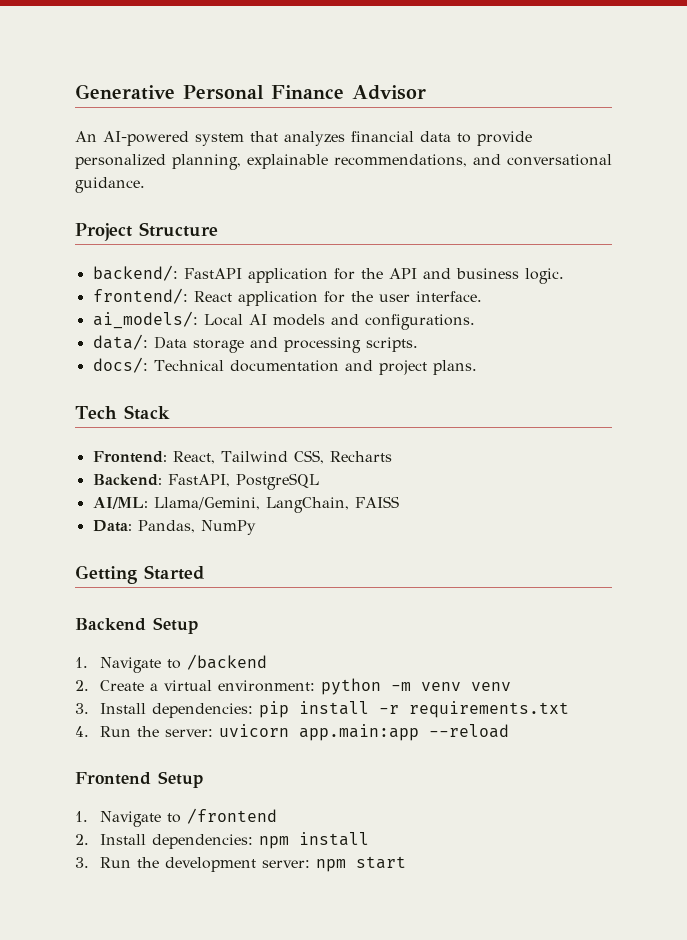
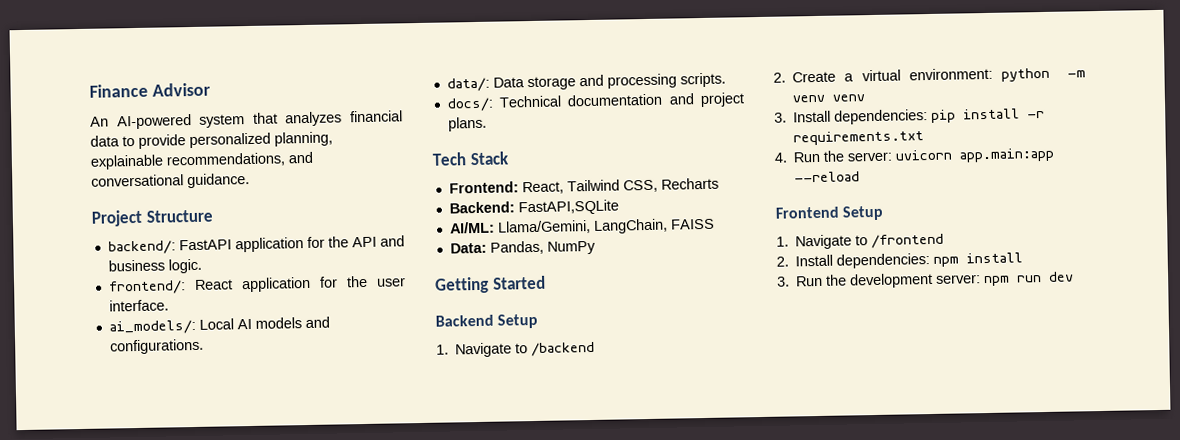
[75,84,264,100] Generative Personal -> (89, 90) none
[167,473,319,490] FastAPI, PostgreSQL -> [517,199,619,216] FastAPI,SQLite
[356,856,407,869] start -> [1017,271,1075,283] run dev

